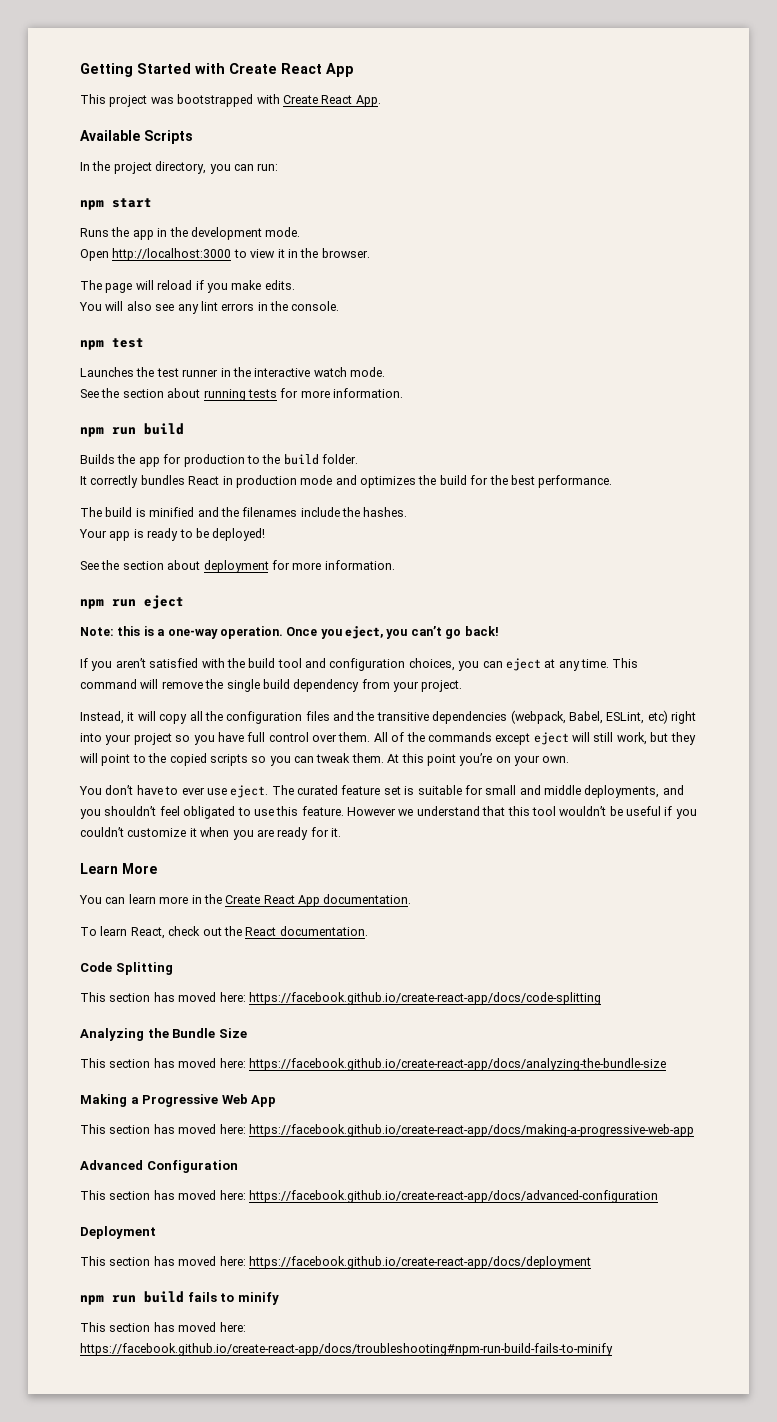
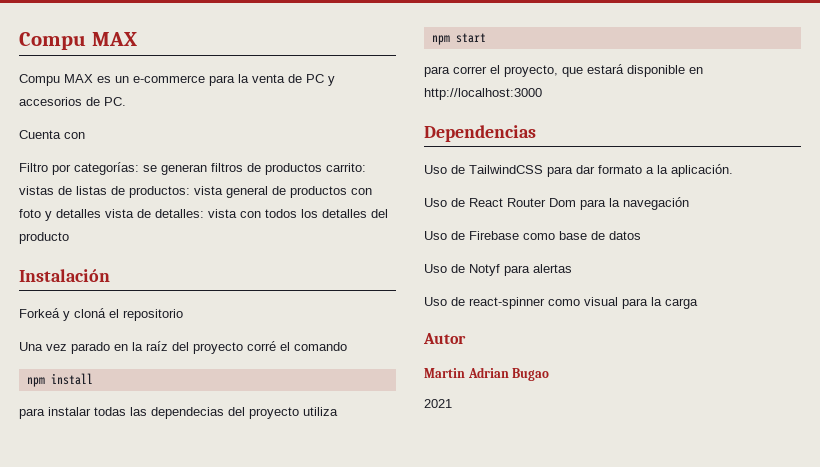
[80,63,354,77] [80,94,381,107] [80,130,193,144] [80,161,279,174] [80,198,152,210] [80,227,301,240] [80,248,370,261] [80,280,295,293] [79,301,340,314] [80,338,144,350] [80,367,385,377] [80,388,403,401] [80,423,184,437] [80,454,358,467] [80,475,613,488] [80,507,408,517] [79,528,266,541] [80,560,395,573] [80,595,184,609] [80,626,499,639] [80,658,639,671] [80,679,463,692] [80,710,696,724] [80,732,696,745] [80,753,570,766] [79,785,684,798] [80,806,697,819] [80,827,341,840] [80,863,157,874] [79,894,412,907] [80,926,368,939] [80,962,173,975] [80,992,601,1005] [80,1028,247,1041] [80,1058,666,1071] [80,1094,277,1107] [80,1124,694,1137] [80,1160,238,1173] [80,1190,658,1203] [80,1226,156,1239] [80,1256,591,1269] [80,1291,279,1305] [80,1322,246,1332] [80,1343,613,1356] Getting Started with Create React App // This project was bootstrapped with Create React App. // Available Scripts // In the project directory, you can run: // npm start // Runs the app in the development mode. // Open http://localhost:3000 to view it in the browser. // The page will reload if you make edits. // You will also see any lint errors in the console. // npm test // Launches the test runner in the interactive watch mode. // See the section about running tests for more information. // npm run build // Builds the app for production to the build folder. // It correctly bundles React in production mode and optimizes the build for the best performance. // The build is minified and the filenames include the hashes. // Your app is ready to be deployed! // See the section about deployment for more information. // npm run eject // Note: this is a one-way operation. Once you eject, you can’t go back! // If you aren’t satisfied with the build tool and configuration choices, you can eject at any time. This command will remove the single build dependency from your project. // Instead, it will copy all the configuration files and the transitive dependencies (webpack, Babel, ESLint, etc) right into your project so you have full control over them. All of the commands except eject will still work, but they will point to the copied scripts so you can tweak them. At this point you’re on your own. // You don’t have to ever use eject. The curated feature set is suitable for small and middle deployments, and you shouldn’t feel obligated to use this feature. However we understand that this tool wouldn’t be useful if you couldn’t customize it when you are ready for it. // Learn More // You can learn more in the Create React App documentation. // To learn React, check out the React documentation. // Code Splitting // This section has moved here: https://facebook.github.io/create-react-app/docs/code-splitting // Analyzing the Bundle Size // This section has moved here: https://facebook.github.io/create-react-app/docs/analyzing-the-bundle-size // Making a Progressive Web App // This section has moved here: https://facebook.github.io/create-react-app/docs/making-a-progressive-web-app // Advanced Configuration // This section has moved here: https://facebook.github.io/create-react-app/docs/advanced-configuration // Deployment // This section has moved here: https://facebook.github.io/create-react-app/docs/deployment // npm run build fails to minify // This section has moved here: https://facebook.github.io/create-react-app/docs/troubleshooting#npm-run-build-fails-to-minify -> [19,32,137,50] [19,74,335,86] [19,97,126,106] [19,130,85,139] [19,162,366,175] [19,186,372,198] [19,209,388,221] [19,232,69,244] [19,269,110,282] [19,308,183,321] [19,341,347,354] [26,373,93,387] [19,407,338,419] [431,33,486,45] [424,64,703,77] [424,88,542,100] [424,125,536,142] [424,164,733,177] [424,197,689,210] [424,231,641,240] [424,264,572,276] [424,297,698,309] [423,333,466,344] [424,367,550,381] [424,399,452,408] Compu MAX // Compu MAX es un e-commerce para la venta de PC y accesorios de PC. // Cuenta con // Filtro por categorías: se generan filtros de productos carrito: vistas de listas de productos: vista general de productos con foto y detalles vista de detalles: vista con todos los detalles del producto // Instalación // Forkeá y cloná el repositorio // Una vez parado en la raíz del proyecto corré el comando // npm install // para instalar todas las dependecias del proyecto utiliza // npm start // para correr el proyecto, que estará disponible en http://localhost:3000 // Dependencias // Uso de TailwindCSS para dar formato a la aplicación. // Uso de React Router Dom para la navegación // Uso de Firebase como base de datos // Uso de Notyf para alertas // Uso de react-spinner como visual para la carga // Autor // Martin Adrian Bugao // 2021

